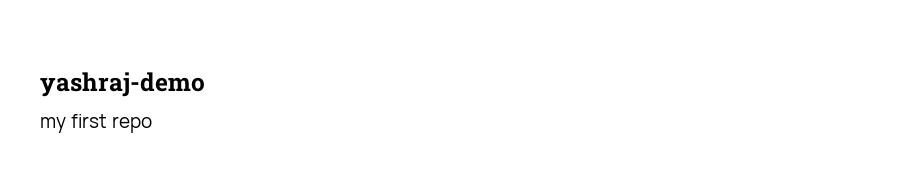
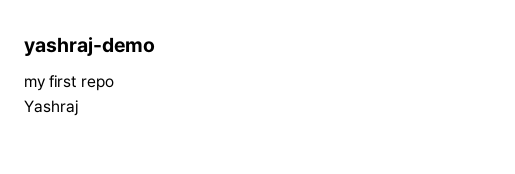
(153, 124) none -> [24,100,78,116] // Yashraj

